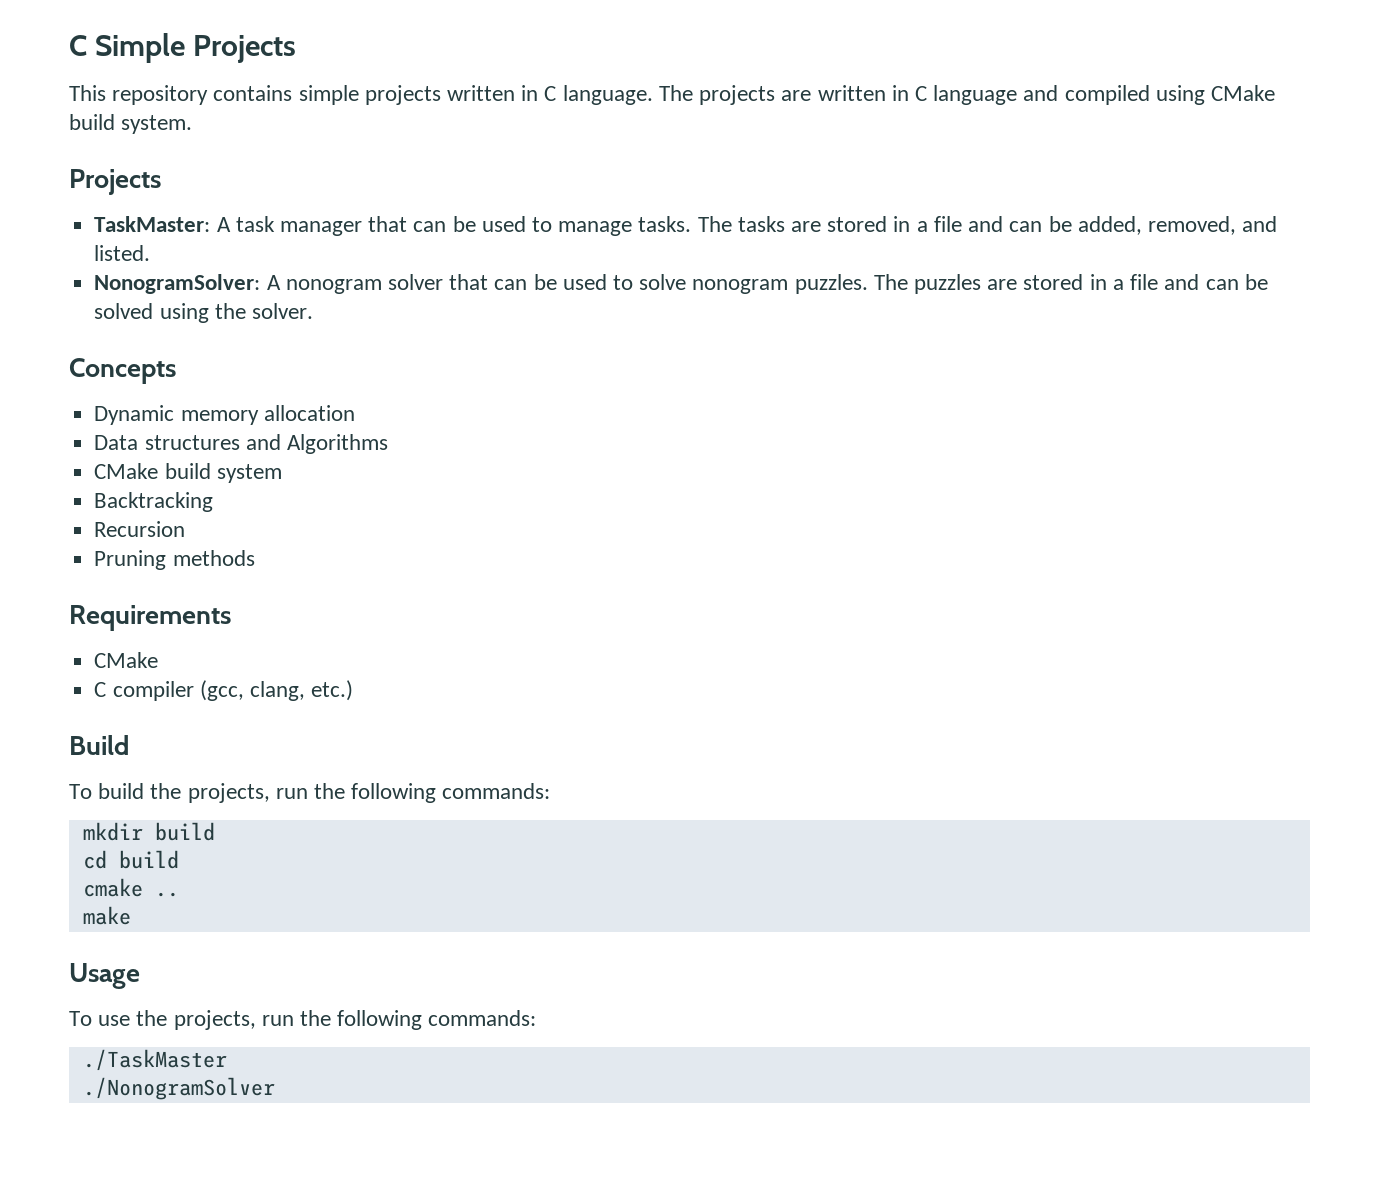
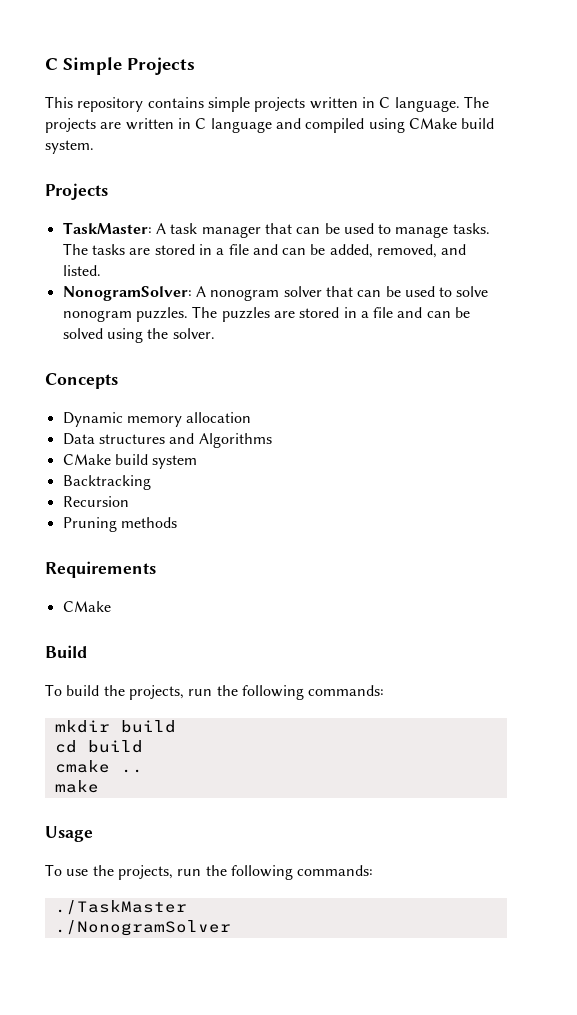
[94,680,354,701] // C compiler (gcc, clang, etc.) -> (111, 606) none

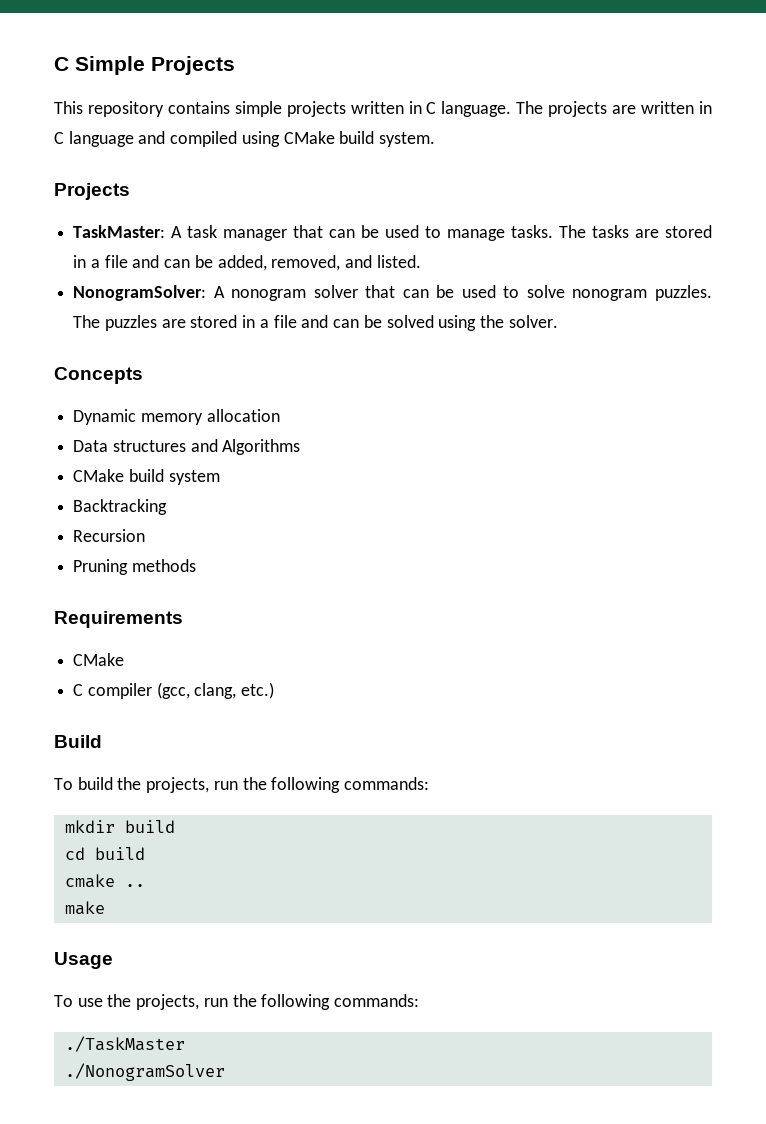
(111, 606) none -> [73,682,275,699] // C compiler (gcc, clang, etc.)

